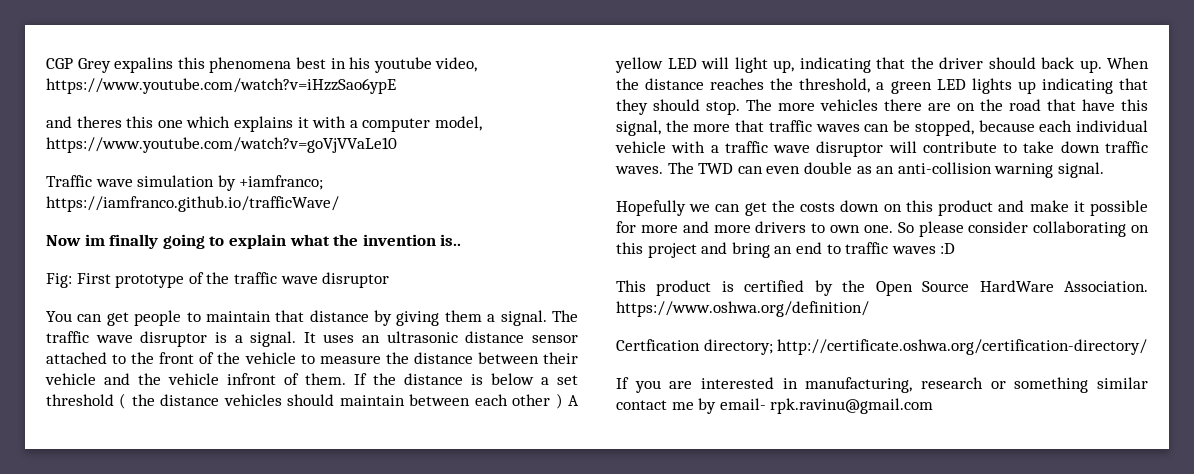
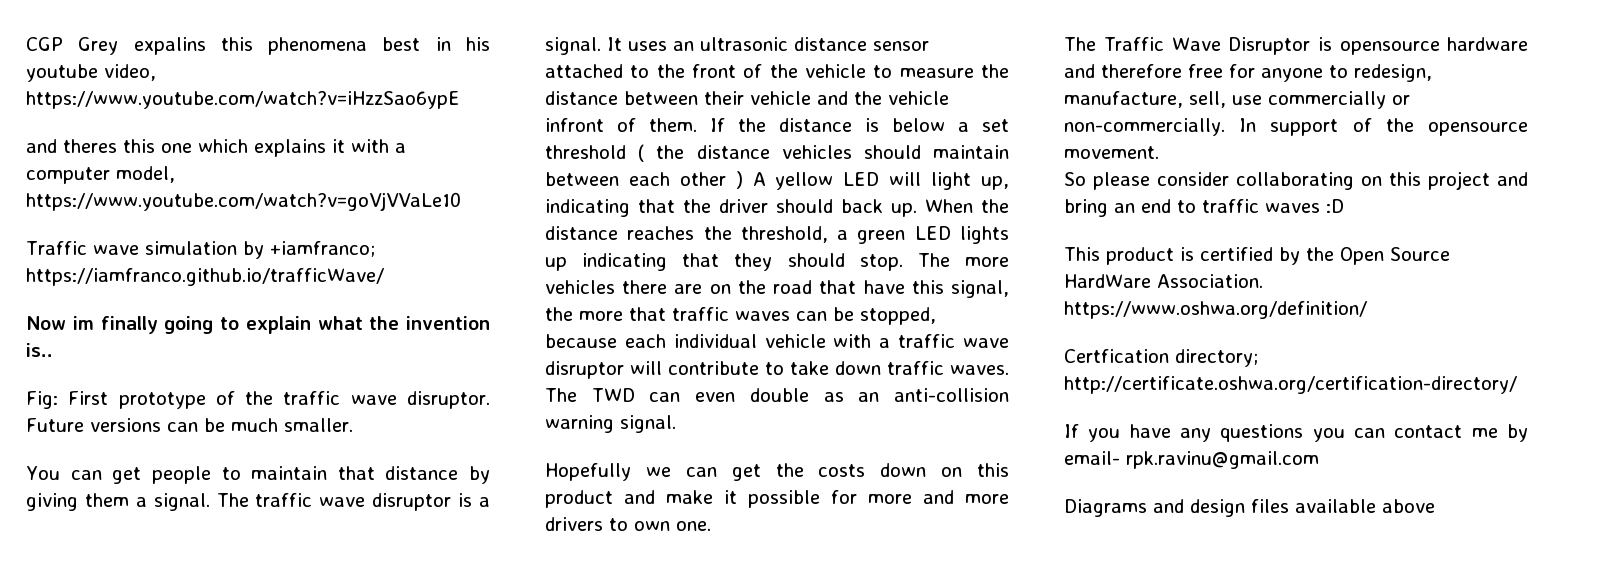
[322,272,390,288] disruptor -> [407,391,491,409] [26,418,353,432] disruptor. Future versions can be much smaller.
(893, 229) none -> [1064,37,1528,55] [1064,64,1432,82] [1064,91,1410,109] [1064,118,1528,136] [1064,146,1159,159] // The Traffic Wave Disruptor is opensource hardware and therefore free for anyone to redesign, manufacture, sell, use commercially or non-commercially. In support of the opensource movement. //
[669,377,1148,393] are interested in manufacturing, research or something similar -> [1129,424,1385,442] have any questions you can
(934, 406) none -> [1064,499,1435,517] // Diagrams and design files available above

